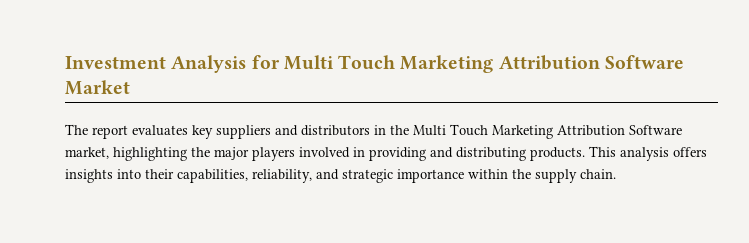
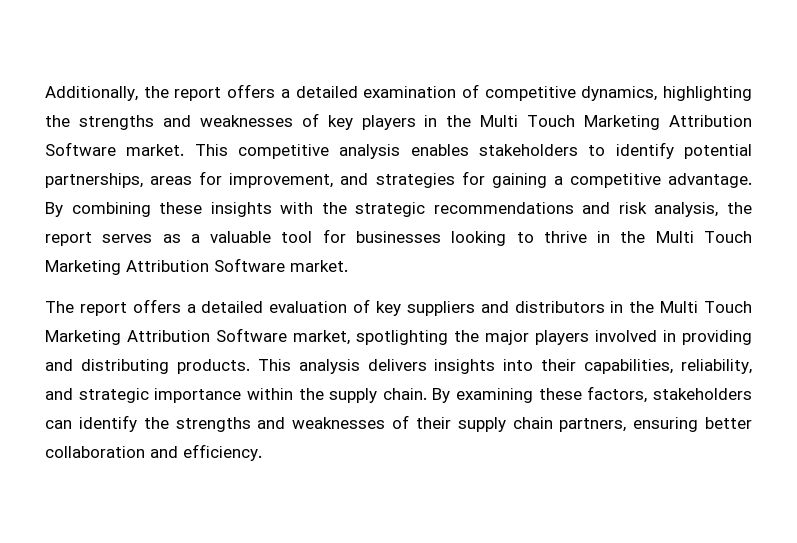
[65,55,684,73] [65,80,130,95] [65,124,188,139] Investment Analysis for Multi Touch Marketing Attribution Software Market // The report evaluates -> [45,84,752,101] [45,113,752,130] [45,142,753,159] [45,171,753,188] [45,202,752,217] [45,229,753,246] [45,258,348,275] [45,299,371,316] Additionally, the report offers a detailed examination of competitive dynamics, highlighting the strengths and weaknesses of key players in the Multi Touch Marketing Attribution Software market. This competitive analysis enables stakeholders to identify potential partnerships, areas for improvement, and strategies for gaining a competitive advantage. By combining these insights with the strategic recommendations and risk analysis, the report serves as a valuable tool for businesses looking to thrive in the Multi Touch Marketing Attribution Software market. // The report offers a detailed evaluation of
[113,147,187,161] highlighting -> [356,330,448,345] spotlighting
[673,147,707,157] offers -> [367,359,427,371] delivers
(616, 174) none -> [432,386,752,403] [45,415,752,432] [45,444,262,461] By examining these factors, stakeholders can identify the strengths and weaknesses of their supply chain partners, ensuring better collaboration and efficiency.

